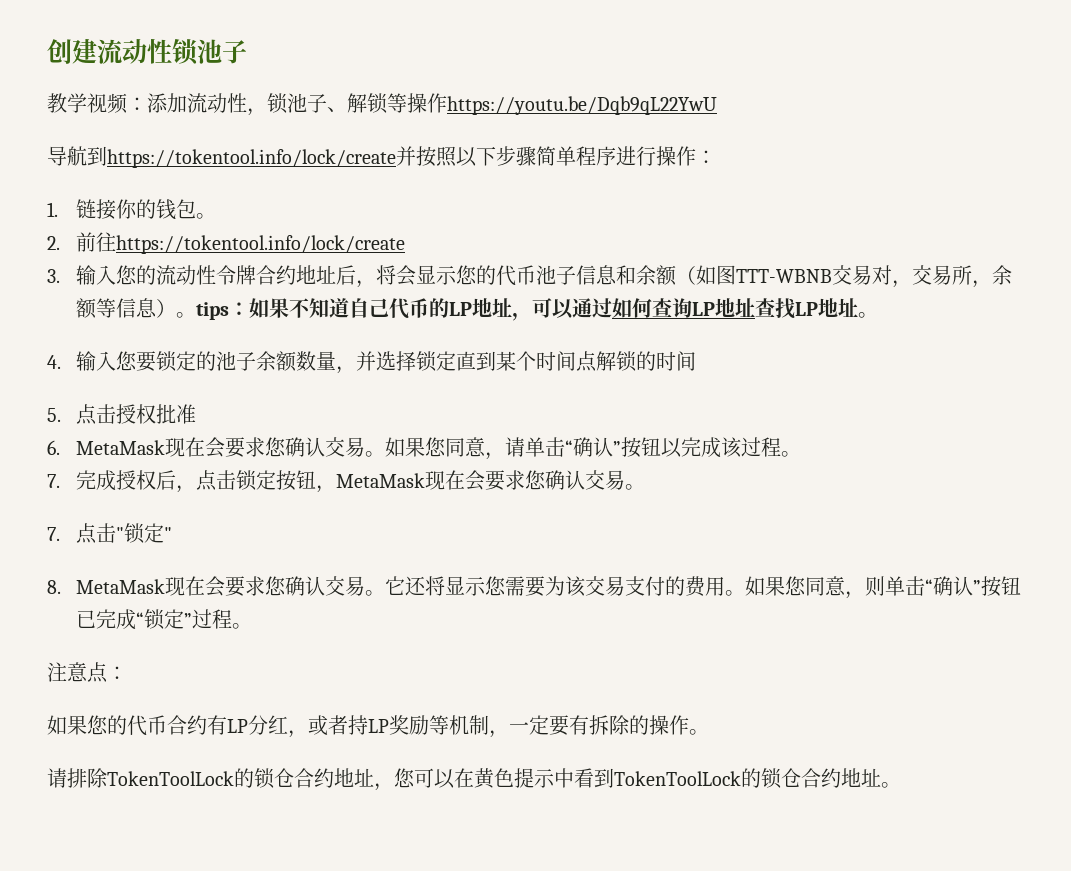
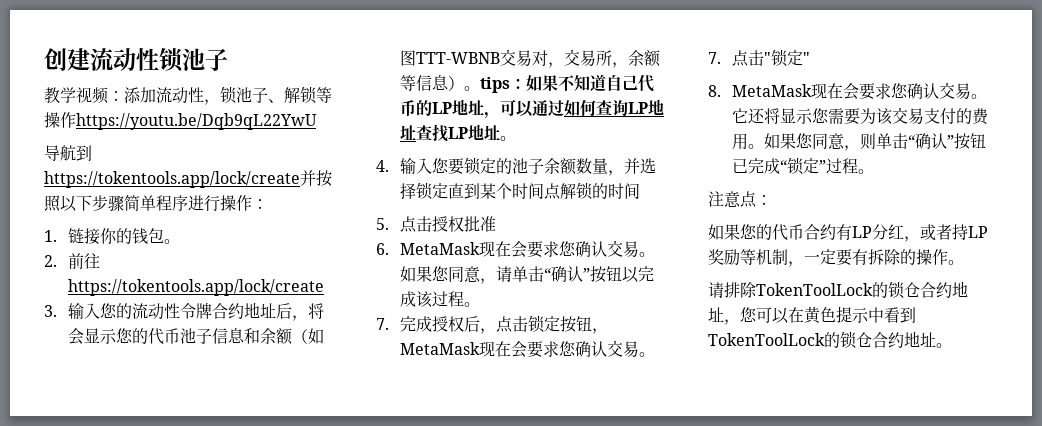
[107,149,396,168] https://tokentool.info/lock/create -> [44,171,300,188] https://tokentools.app/lock/create
[116,235,406,254] https://tokentool.info/lock/create -> [68,279,325,296] https://tokentools.app/lock/create

